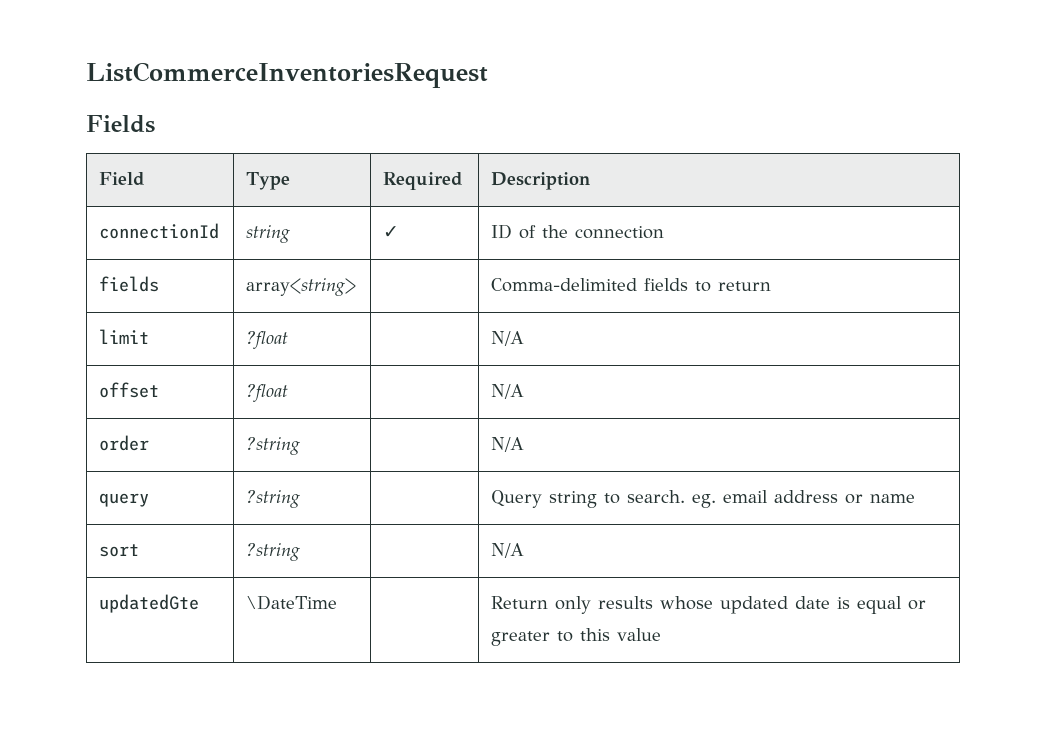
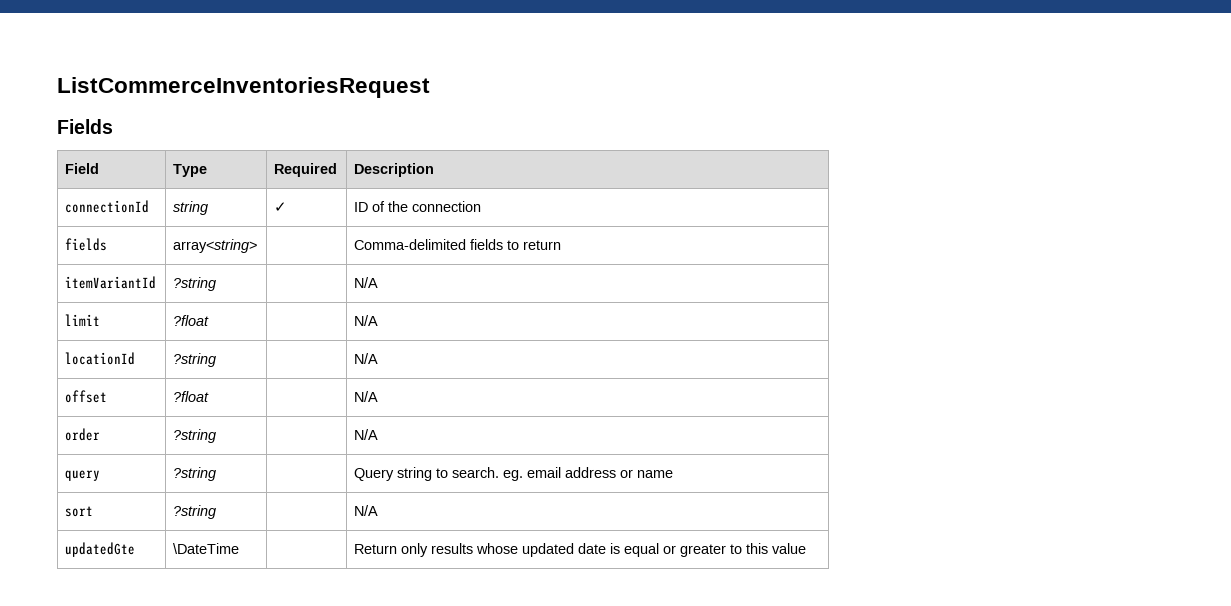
(772, 286) none -> [65,276,157,289] [173,277,217,291] [354,277,379,288] // itemVariantId | ?string | | N/A
(525, 338) none -> [65,352,136,365] [173,353,217,367] [354,353,379,364] // locationId | ?string | | N/A

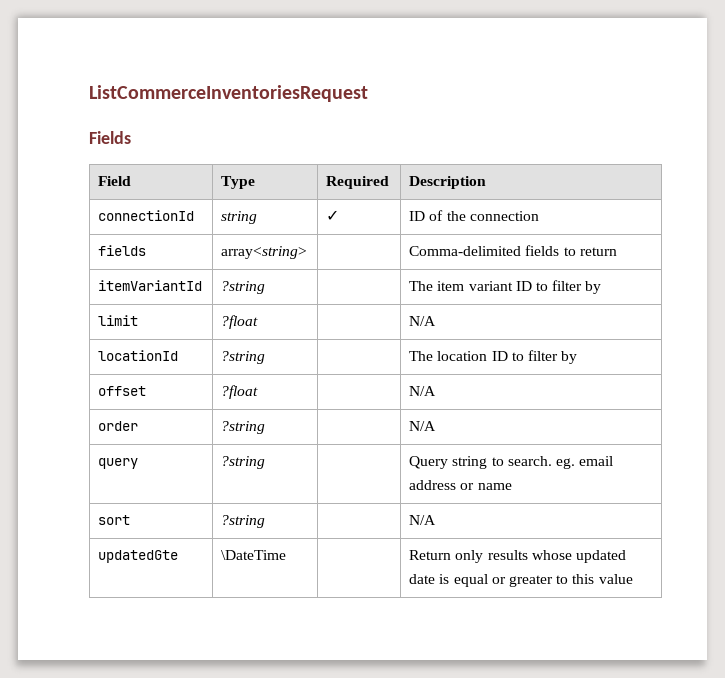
[354,277,379,288] N/A -> [409,280,602,294] The item variant ID to filter by
[354,353,379,364] N/A -> [409,350,578,364] The location ID to filter by

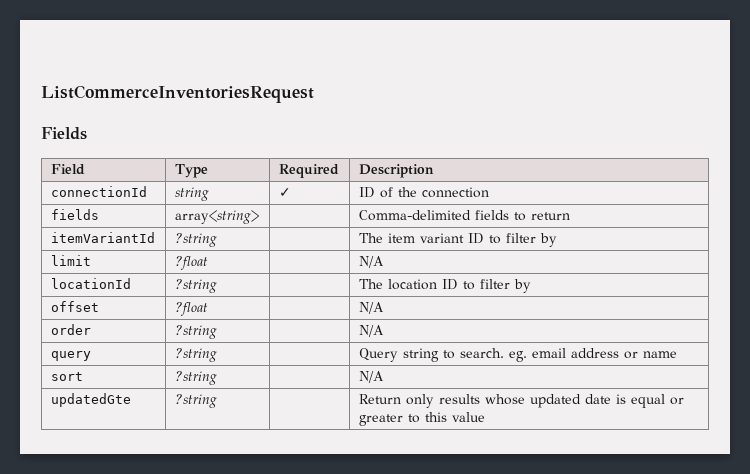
[221,550,287,560] \DateTime -> [174,394,217,408] ?string

